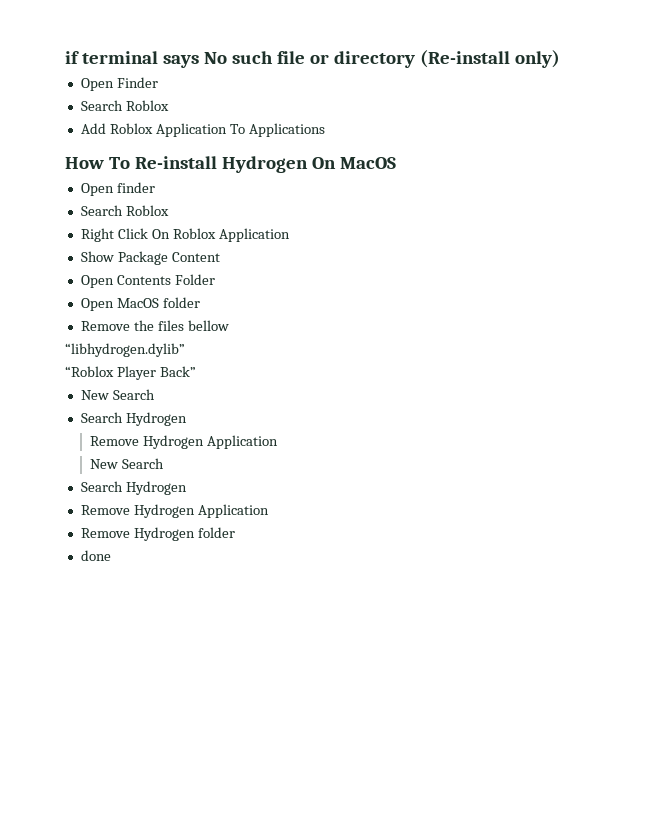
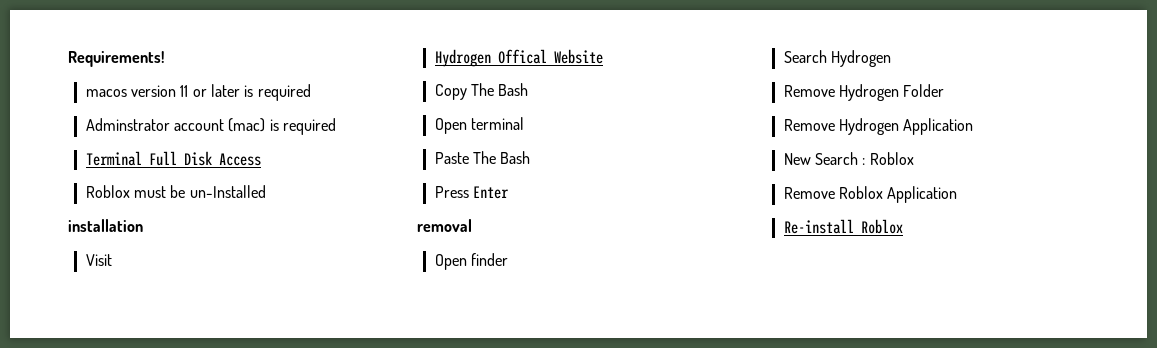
[65,50,560,68] [80,77,158,91] [80,100,169,111] [80,123,325,137] [65,156,396,173] [80,182,155,196] [80,205,169,216] [80,228,290,242] [80,251,220,265] [80,274,215,288] [80,297,200,311] [80,320,229,331] [65,343,185,357] [65,366,196,380] [80,389,155,400] [80,412,187,426] if terminal says No such file or directory (Re-install only) // Open Finder // Search Roblox // Add Roblox Application To Applications // How To Re-install Hydrogen On MacOS // Open finder // Search Roblox // Right Click On Roblox Application // Show Package Content // Open Contents Folder // Open MacOS folder // Remove the files bellow // “libhydrogen.dylib” // “Roblox Player Back” // New Search // Search Hydrogen -> [68,51,165,67] [85,84,311,101] [85,118,336,135] [85,151,261,166] [85,185,266,198] [68,219,143,232] [85,254,112,266] [434,49,603,67] [434,83,529,100] [434,117,524,134] [434,151,531,164] [434,186,509,199] [417,219,472,232] [434,253,508,270] [783,50,891,67] [783,84,945,101] Requirements! // macos version 11 or later is required // Adminstrator account (mac) is required // Terminal Full Disk Access // Roblox must be un-Installed // installation // Visit // Hydrogen Offical Website // Copy The Bash // Open terminal // Paste The Bash // Press Enter // removal // Open finder // Search Hydrogen // Remove Hydrogen Folder
[80,481,187,495] [80,504,269,518] [80,527,235,541] [80,550,111,561] // Search Hydrogen // Remove Hydrogen Application // Remove Hydrogen folder // done -> [862,152,914,165] [783,186,958,203] [783,219,903,234] : Roblox // Remove Roblox Application // Re-install Roblox

